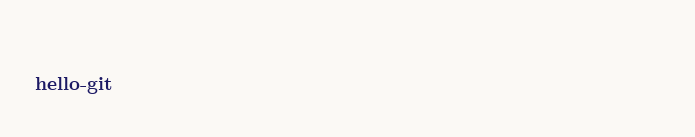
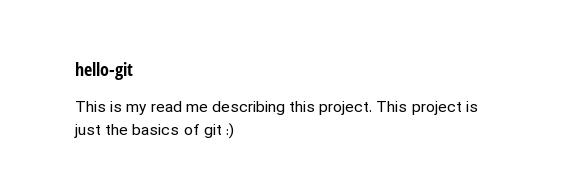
(113, 85) none -> [75,101,478,115] [74,123,234,139] // This is my read me describing this project. This project is just the basics of git :)

